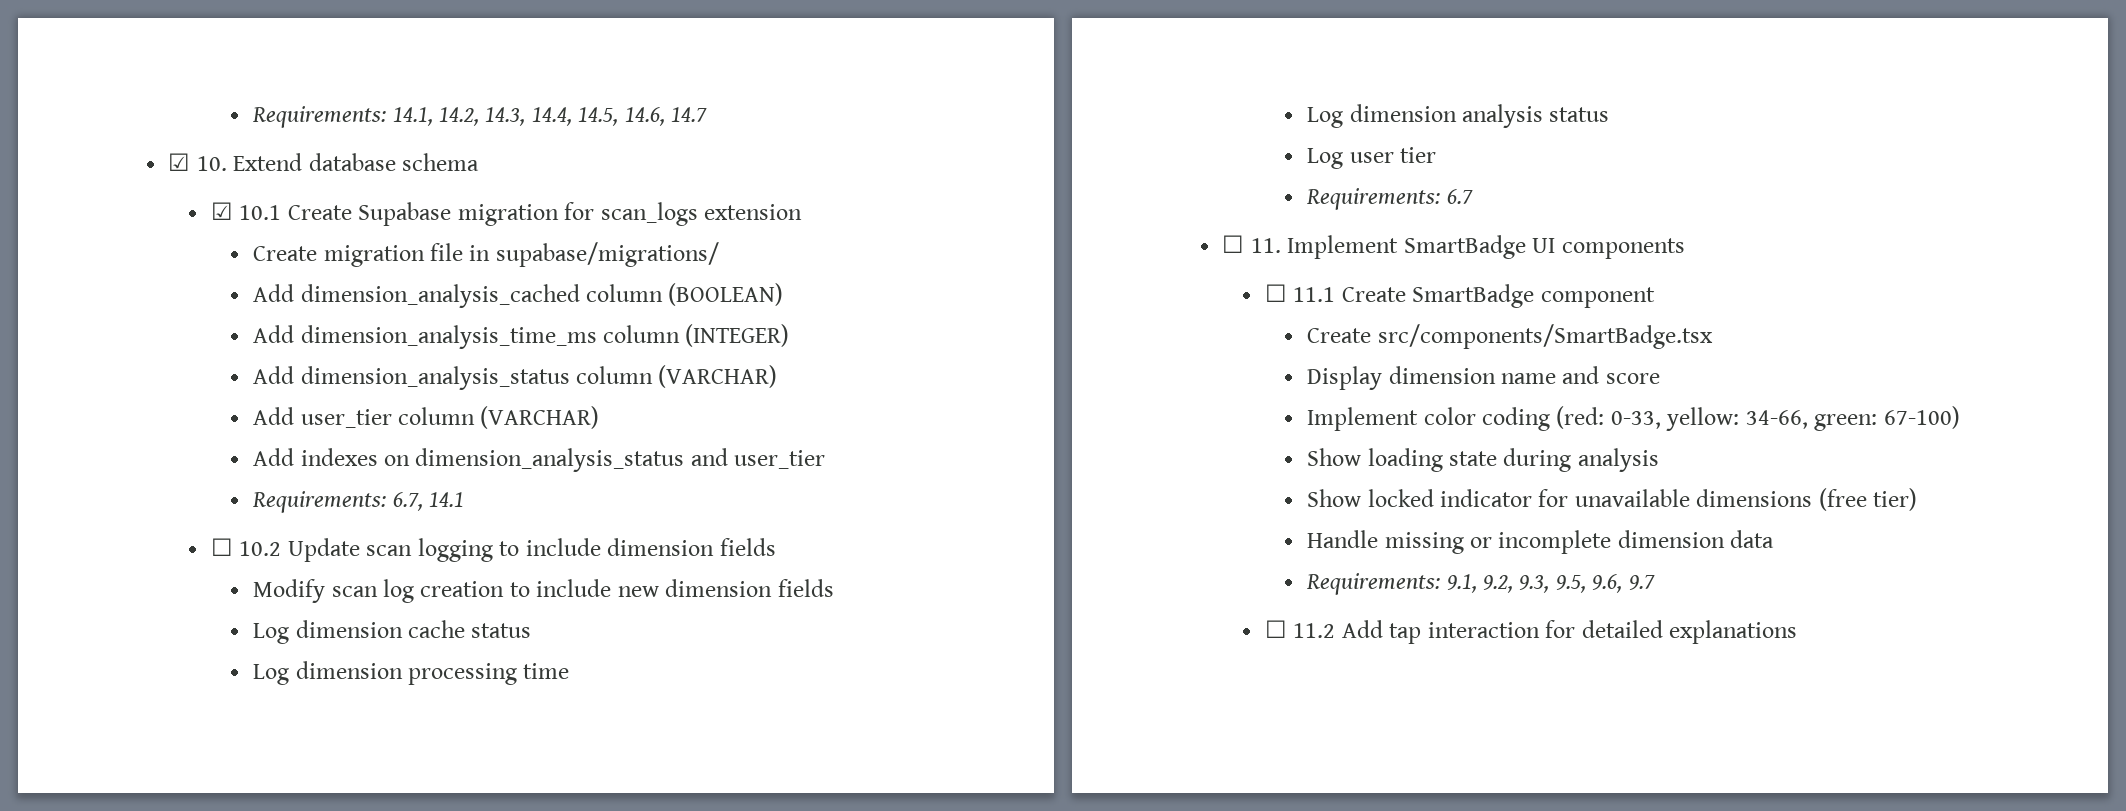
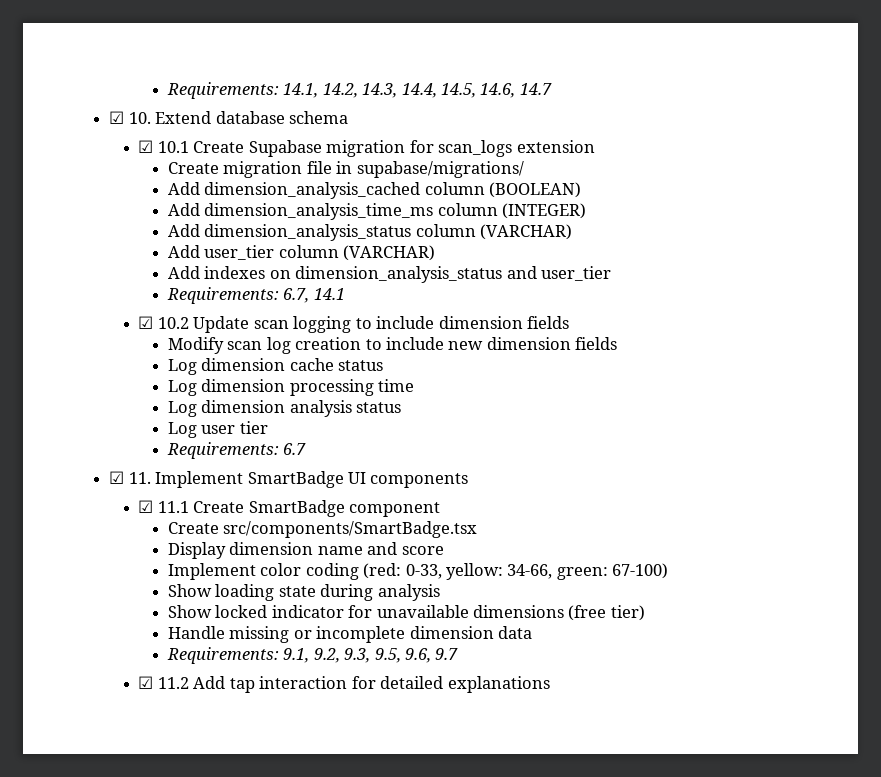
[210,538,233,556] ☐ -> [138,316,154,329] ☑
[1222,235,1245,253] ☐ -> [109,471,125,484] ☑
[1264,284,1287,302] ☐ -> [138,500,154,513] ☑
[1264,620,1287,638] ☐ -> [138,676,154,689] ☑

